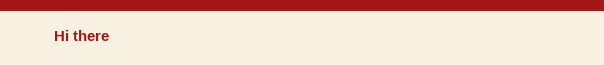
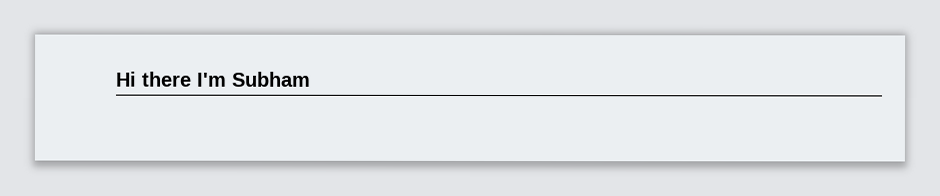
(110, 35) none -> [197,71,311,87] I'm Subham

